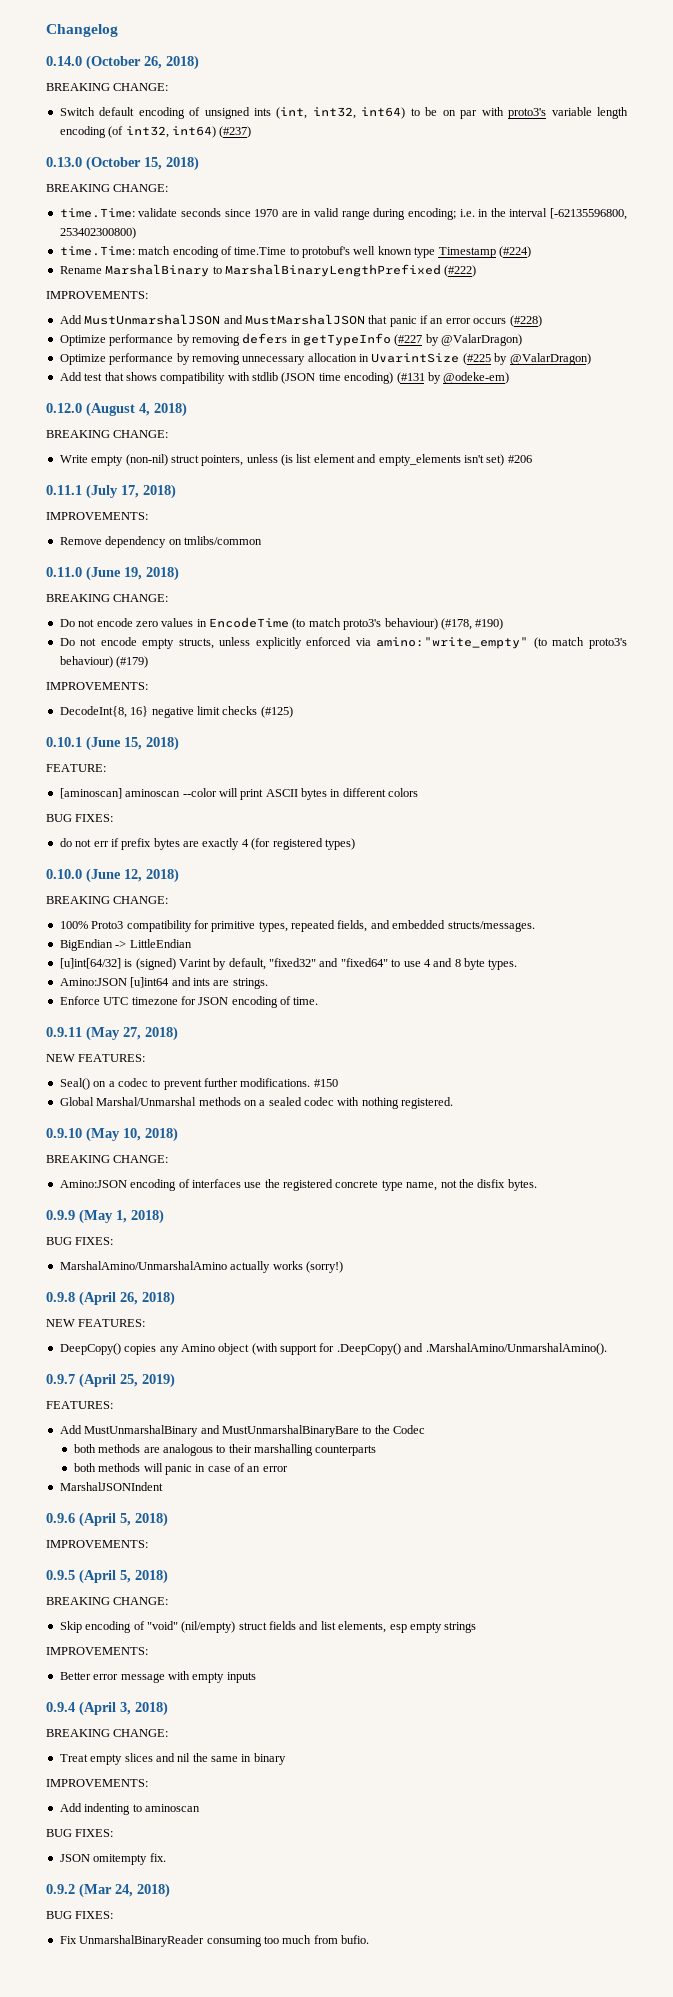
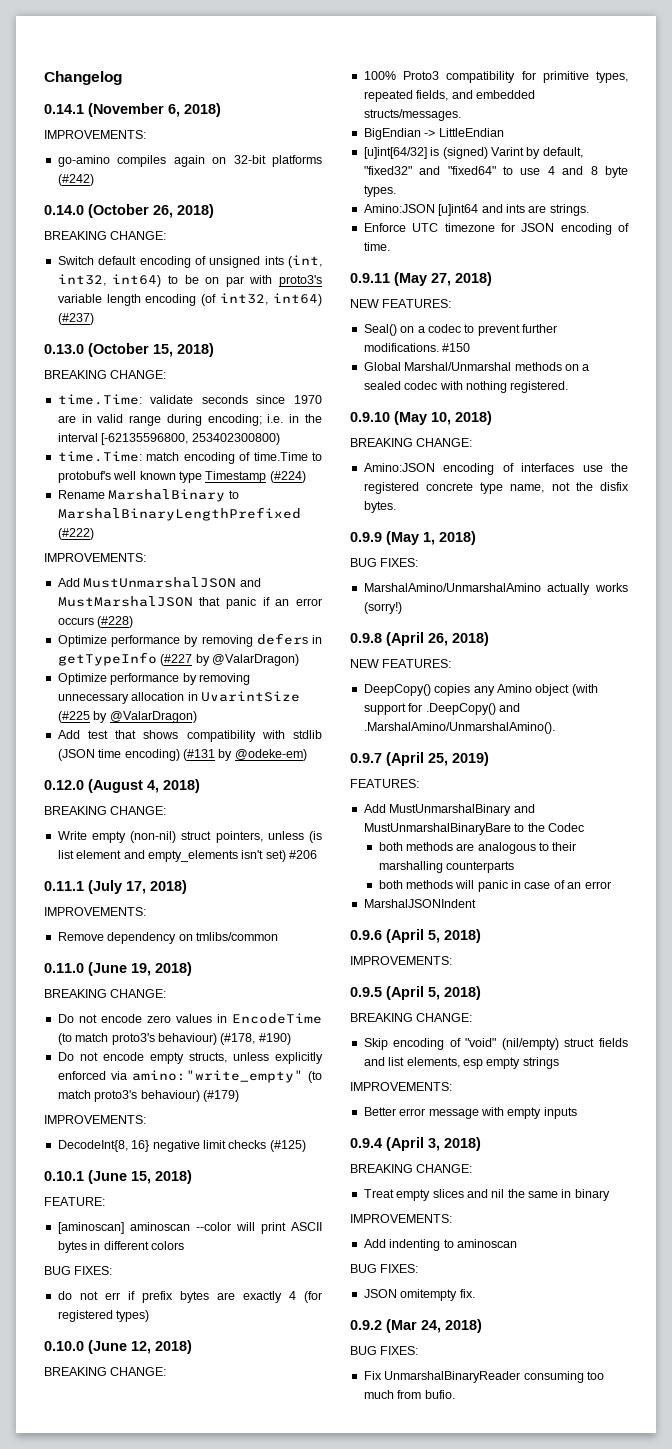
(118, 30) none -> [44,103,221,117] [44,130,146,139] [57,155,322,167] [57,174,94,186] // 0.14.1 (November 6, 2018) // IMPROVEMENTS: // go-amino compiles again on 32-bit platforms (#242)

